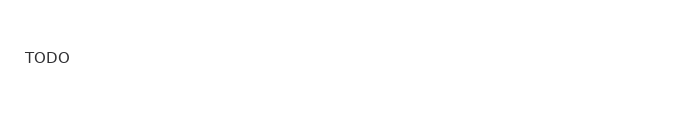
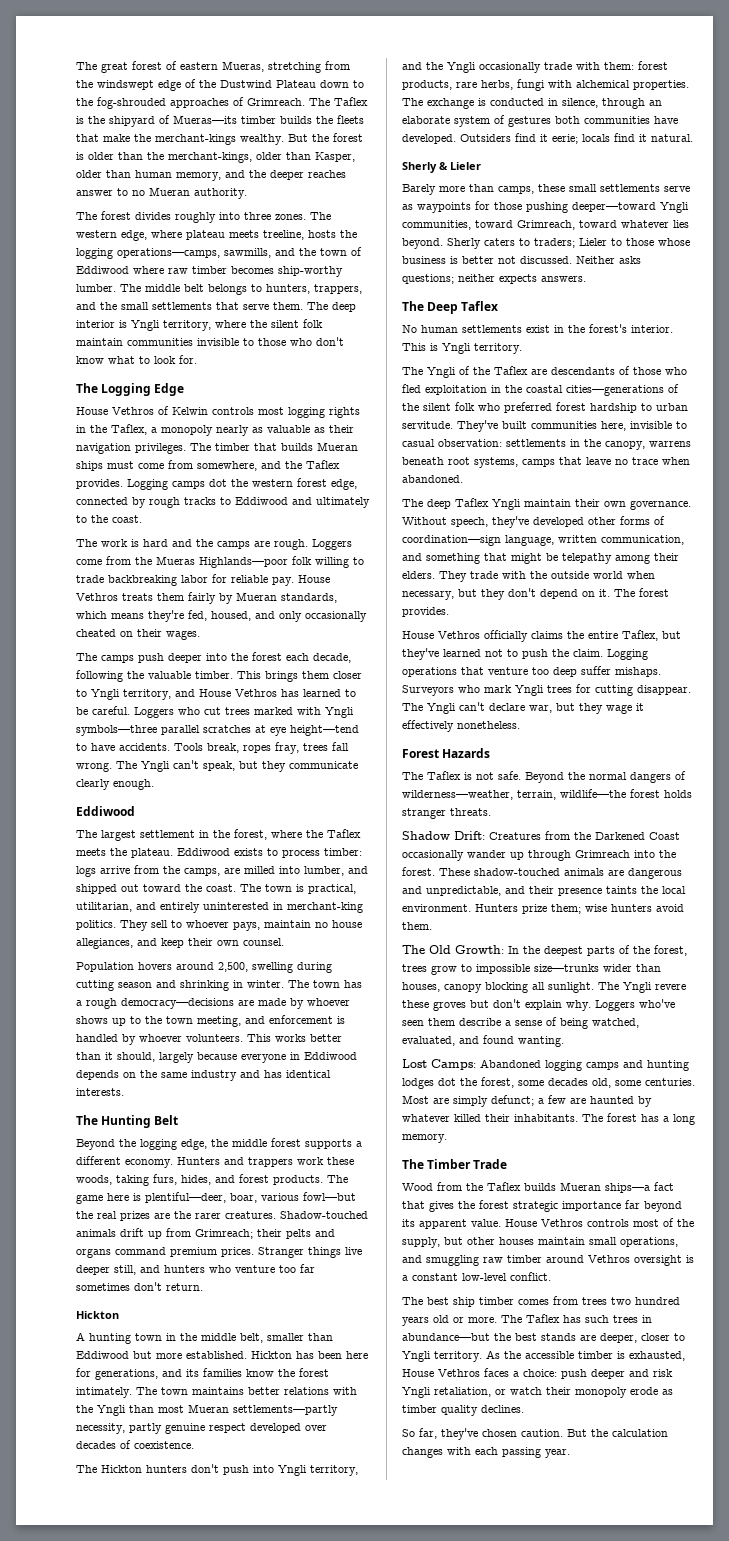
[24,52,70,63] TODO -> [76,61,350,73] [76,79,364,91] [76,97,368,109] [76,115,364,127] [76,133,363,145] [76,152,355,163] [76,170,346,181] [76,187,247,199] [76,211,331,223] [76,230,357,241] [76,247,362,259] [76,266,343,277] [76,284,362,295] [76,302,356,312] [76,319,323,331] [76,337,344,346] [76,355,197,364] [76,383,185,396] [76,406,360,418] [76,424,354,436] [76,442,358,454] [76,460,340,471] [76,478,357,490] [76,497,370,508] [76,515,142,523] [76,539,352,550] [76,556,364,568] [76,574,330,586] [76,592,337,604] [76,610,367,622] [76,629,200,640] [76,652,351,663] [76,670,362,682] [76,689,356,700] [76,706,354,718] [76,725,359,736] [76,742,349,754] [76,760,358,772] [76,779,154,790] [76,806,135,816] [76,829,361,841] [76,848,362,858] [76,865,368,877] [76,884,356,894] [76,902,363,913] [76,920,362,931] [76,938,284,949] [76,962,332,973] [76,980,362,991] [76,998,350,1009] [76,1015,345,1027] [76,1034,342,1045] [76,1052,357,1063] [76,1070,331,1081] [76,1088,124,1096] [76,1115,179,1128] [76,1138,362,1150] [76,1156,354,1168] [76,1174,348,1186] [76,1192,356,1204] [76,1211,368,1221] [76,1228,335,1239] [76,1247,362,1258] [76,1264,315,1275] [76,1282,203,1291] [76,1311,119,1319] [76,1332,333,1344] [76,1351,368,1359] [76,1368,329,1380] [76,1387,357,1398] [76,1404,338,1416] [76,1423,327,1434] [76,1440,194,1449] [76,1464,358,1476] [402,61,668,73] [402,79,689,91] [402,98,662,109] [402,115,678,127] [402,133,693,144] [402,162,481,173] [402,184,690,195] [402,201,689,213] [402,220,689,230] [402,238,690,249] [402,256,641,264] [402,274,586,284] [402,301,499,314] [402,324,673,333] [402,343,522,354] [402,366,687,378] [402,384,679,396] [402,402,688,413] [402,420,687,432] [402,439,691,450] [402,457,690,468] [402,475,463,483] [402,498,691,510] [402,516,665,528] [402,535,684,546] [402,553,679,564] [402,571,655,582] [402,588,669,600] [402,607,449,617] [402,630,681,642] [402,648,648,660] [402,666,661,677] [402,684,691,696] [402,702,644,714] [402,720,520,732] [402,748,491,758] [402,771,686,783] [402,789,692,800] [402,808,491,819] [402,831,680,840] [402,850,676,861] [402,867,682,879] [402,886,686,896] [402,904,684,914] [402,922,432,930] [402,945,687,956] [402,964,661,975] [402,982,686,993] [402,999,675,1011] [402,1017,639,1029] [402,1035,564,1047] [402,1059,689,1071] [402,1077,695,1089] [402,1095,652,1107] [402,1113,695,1125] [402,1134,447,1143] [402,1159,508,1169] [402,1182,674,1193] [402,1200,682,1212] [402,1218,694,1229] [402,1237,678,1248] [402,1255,694,1266] [402,1272,551,1281] [402,1296,680,1307] [402,1314,652,1326] [402,1333,685,1343] [402,1350,685,1362] [402,1368,673,1379] [402,1387,673,1398] [402,1405,524,1416] [402,1428,668,1440] [402,1447,570,1458] The great forest of eastern Mueras, stretching from the windswept edge of the Dustwind Plateau down to the fog-shrouded approaches of Grimreach. The Taflex is the shipyard of Mueras—its timber builds the fleets that make the merchant-kings wealthy. But the forest is older than the merchant-kings, older than Kasper, older than human memory, and the deeper reaches answer to no Mueran authority. // The forest divides roughly into three zones. The western edge, where plateau meets treeline, hosts the logging operations—camps, sawmills, and the town of Eddiwood where raw timber becomes ship-worthy lumber. The middle belt belongs to hunters, trappers, and the small settlements that serve them. The deep interior is Yngli territory, where the silent folk maintain communities invisible to those who don't know what to look for. // The Logging Edge // House Vethros of Kelwin controls most logging rights in the Taflex, a monopoly nearly as valuable as their navigation privileges. The timber that builds Mueran ships must come from somewhere, and the Taflex provides. Logging camps dot the western forest edge, connected by rough tracks to Eddiwood and ultimately to the coast. // The work is hard and the camps are rough. Loggers come from the Mueras Highlands—poor folk willing to trade backbreaking labor for reliable pay. House Vethros treats them fairly by Mueran standards, which means they're fed, housed, and only occasionally cheated on their wages. // The camps push deeper into the forest each decade, following the valuable timber. This brings them closer to Yngli territory, and House Vethros has learned to be careful. Loggers who cut trees marked with Yngli symbols—three parallel scratches at eye height—tend to have accidents. Tools break, ropes fray, trees fall wrong. The Yngli can't speak, but they communicate clearly enough. // Eddiwood // The largest settlement in the forest, where the Taflex meets the plateau. Eddiwood exists to process timber: logs arrive from the camps, are milled into lumber, and shipped out toward the coast. The town is practical, utilitarian, and entirely uninterested in merchant-king politics. They sell to whoever pays, maintain no house allegiances, and keep their own counsel. // Population hovers around 2,500, swelling during cutting season and shrinking in winter. The town has a rough democracy—decisions are made by whoever shows up to the town meeting, and enforcement is handled by whoever volunteers. This works better than it should, largely because everyone in Eddiwood depends on the same industry and has identical interests. // The Hunting Belt // Beyond the logging edge, the middle forest supports a different economy. Hunters and trappers work these woods, taking furs, hides, and forest products. The game here is plentiful—deer, boar, various fowl—but the real prizes are the rarer creatures. Shadow-touched animals drift up from Grimreach; their pelts and organs command premium prices. Stranger things live deeper still, and hunters who venture too far sometimes don't return. // Hickton // A hunting town in the middle belt, smaller than Eddiwood but more established. Hickton has been here for generations, and its families know the forest intimately. The town maintains better relations with the Yngli than most Mueran settlements—partly necessity, partly genuine respect developed over decades of coexistence. // The Hickton hunters don't push into Yngli territory, and the Yngli occasionally trade with them: forest products, rare herbs, fungi with alchemical properties. The exchange is conducted in silence, through an elaborate system of gestures both communities have developed. Outsiders find it eerie; locals find it natural. // Sherly & Lieler // Barely more than camps, these small settlements serve as waypoints for those pushing deeper—toward Yngli communities, toward Grimreach, toward whatever lies beyond. Sherly caters to traders; Lieler to those whose business is better not discussed. Neither asks questions; neither expects answers. // The Deep Taflex // No human settlements exist in the forest's interior. This is Yngli territory. // The Yngli of the Taflex are descendants of those who fled exploitation in the coastal cities—generations of the silent folk who preferred forest hardship to urban servitude. They've built communities here, invisible to casual observation: settlements in the canopy, warrens beneath root systems, camps that leave no trace when abandoned. // The deep Taflex Yngli maintain their own governance. Without speech, they've developed other forms of coordination—sign language, written communication, and something that might be telepathy among their elders. They trade with the outside world when necessary, but they don't depend on it. The forest provides. // House Vethros officially claims the entire Taflex, but they've learned not to push the claim. Logging operations that venture too deep suffer mishaps. Surveyors who mark Yngli trees for cutting disappear. The Yngli can't declare war, but they wage it effectively nonetheless. // Forest Hazards // The Taflex is not safe. Beyond the normal dangers of wilderness—weather, terrain, wildlife—the forest holds stranger threats. // Shadow Drift: Creatures from the Darkened Coast occasionally wander up through Grimreach into the forest. These shadow-touched animals are dangerous and unpredictable, and their presence taints the local environment. Hunters prize them; wise hunters avoid them. // The Old Growth: In the deepest parts of the forest, trees grow to impossible size—trunks wider than houses, canopy blocking all sunlight. The Yngli revere these groves but don't explain why. Loggers who've seen them describe a sense of being watched, evaluated, and found wanting. // Lost Camps: Abandoned logging camps and hunting lodges dot the forest, some decades old, some centuries. Most are simply defunct; a few are haunted by whatever killed their inhabitants. The forest has a long memory. // The Timber Trade // Wood from the Taflex builds Mueran ships—a fact that gives the forest strategic importance far beyond its apparent value. House Vethros controls most of the supply, but other houses maintain small operations, and smuggling raw timber around Vethros oversight is a constant low-level conflict. // The best ship timber comes from trees two hundred years old or more. The Taflex has such trees in abundance—but the best stands are deeper, closer to Yngli territory. As the accessible timber is exhausted, House Vethros faces a choice: push deeper and risk Yngli retaliation, or watch their monopoly erode as timber quality declines. // So far, they've chosen caution. But the calculation changes with each passing year.

